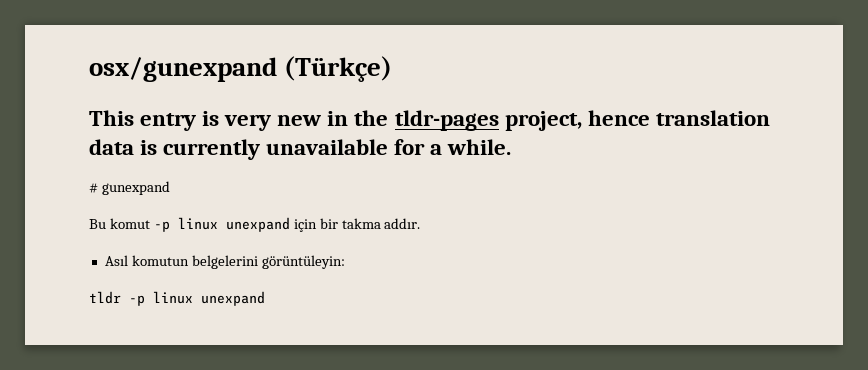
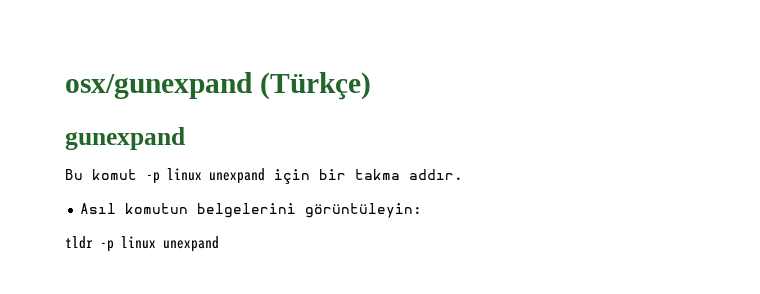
[89,110,770,131] [89,139,512,160] [89,183,98,193] This entry is very new in the tldr-pages project, hence translation data is currently unavailable for a while. // # -> (371, 86) none

